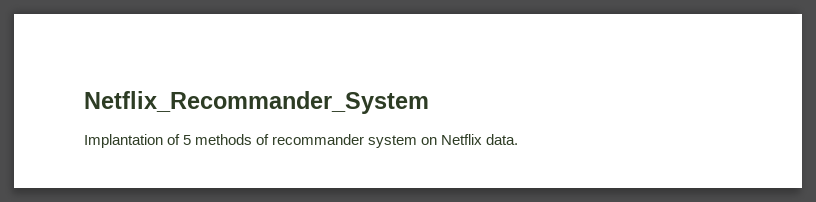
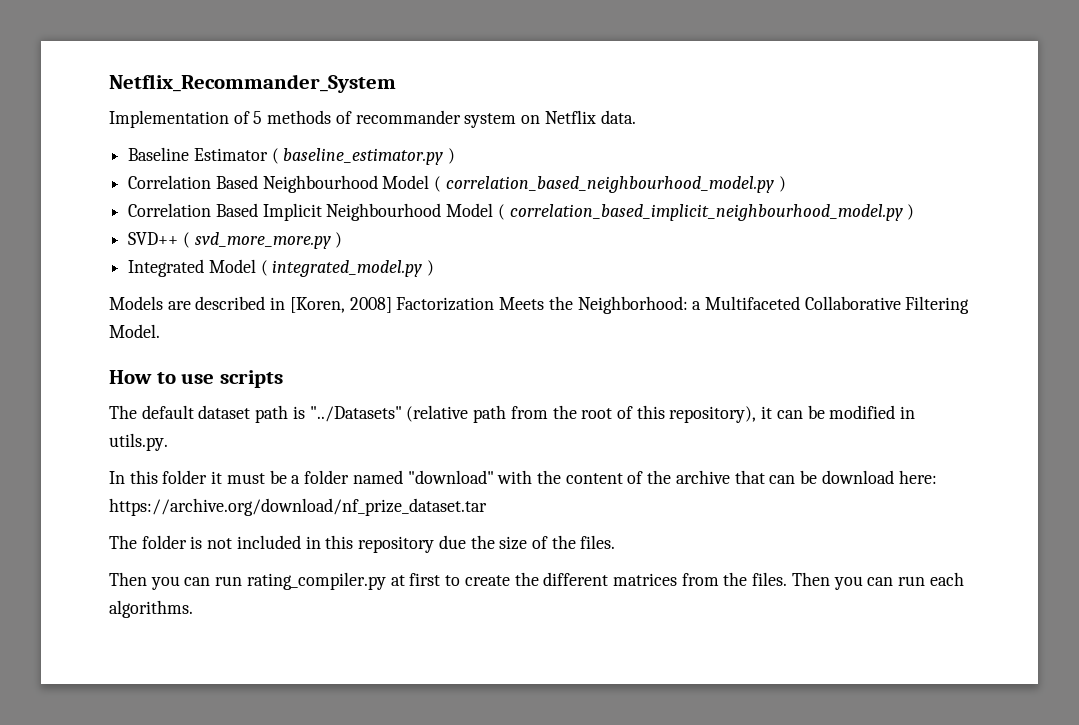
[84,134,163,148] Implantation -> [109,110,229,128] Implementation
(519, 139) none -> [128,147,456,165] [128,175,786,193] [128,203,915,221] [128,232,343,249] [128,259,435,277] [109,296,970,314] [109,324,160,338] [109,370,283,388] [109,405,916,423] [109,433,168,451] [109,470,937,484] [109,498,487,516] [109,535,616,553] [109,572,964,590] [109,600,193,618] // Baseline Estimator ( baseline_estimator.py ) // Correlation Based Neighbourhood Model ( correlation_based_neighbourhood_model.py ) // Correlation Based Implicit Neighbourhood Model ( correlation_based_implicit_neighbourhood_model.py ) // SVD++ ( svd_more_more.py ) // Integrated Model ( integrated_model.py ) // Models are described in [Koren, 2008] Factorization Meets the Neighborhood: a Multifaceted Collaborative Filtering Model. // How to use scripts // The default dataset path is "../Datasets" (relative path from the root of this repository), it can be modified in utils.py. // In this folder it must be a folder named "download" with the content of the archive that can be download here: https://archive.org/download/nf_prize_dataset.tar // The folder is not included in this repository due the size of the files. // Then you can run rating_compiler.py at first to create the different matrices from the files. Then you can run each algorithms.

